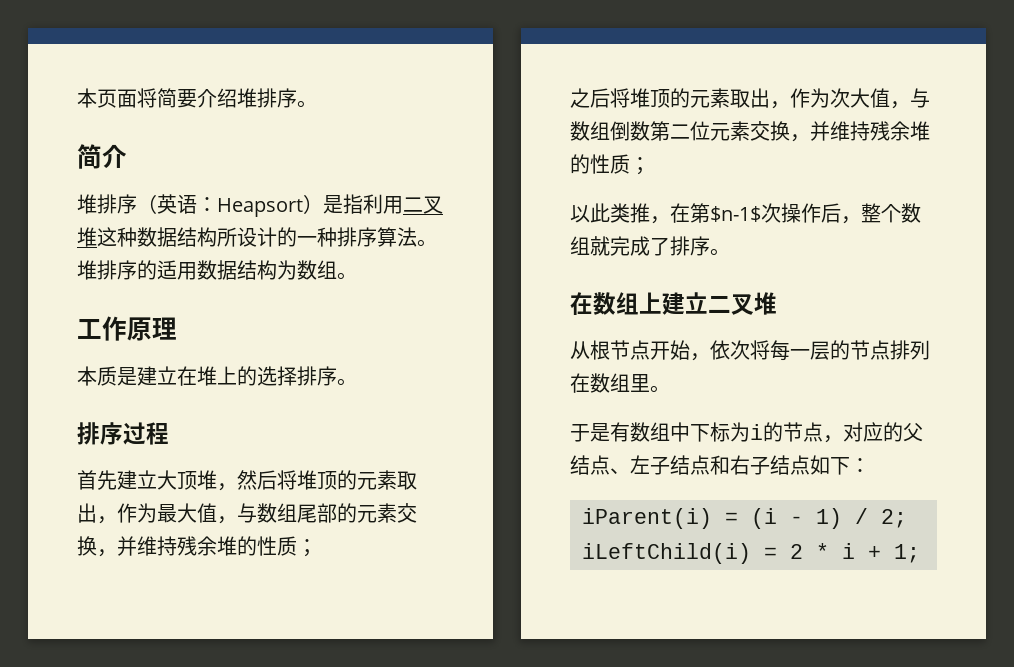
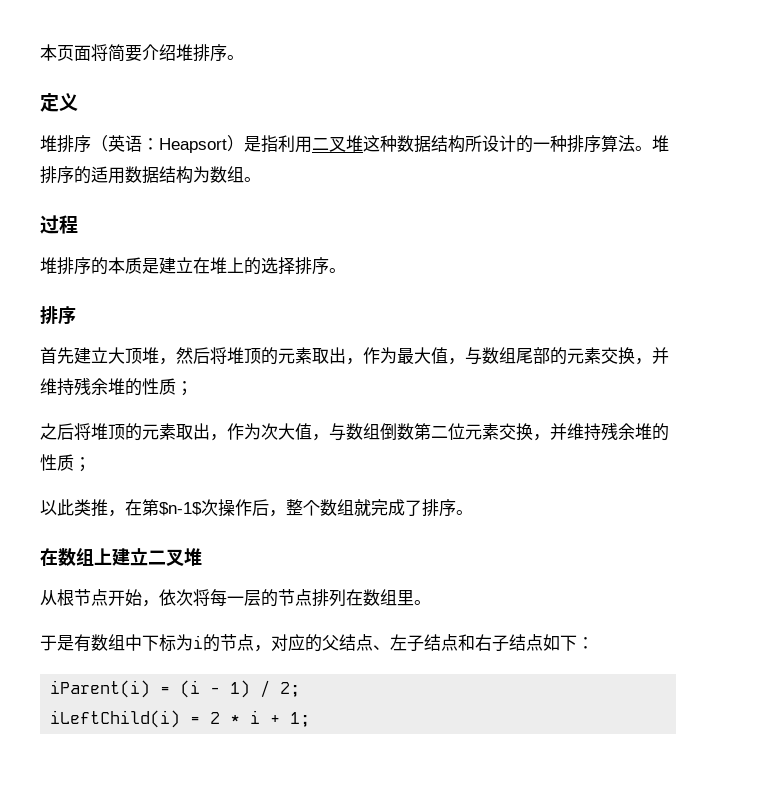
[77,144,127,169] 简介 -> [40,93,78,112] 定义
[77,316,177,341] 工作原理 // -> [40,215,78,234] [40,257,108,275] 过程 // 堆排序的
[123,422,169,445] 过程 -> (76, 315) none

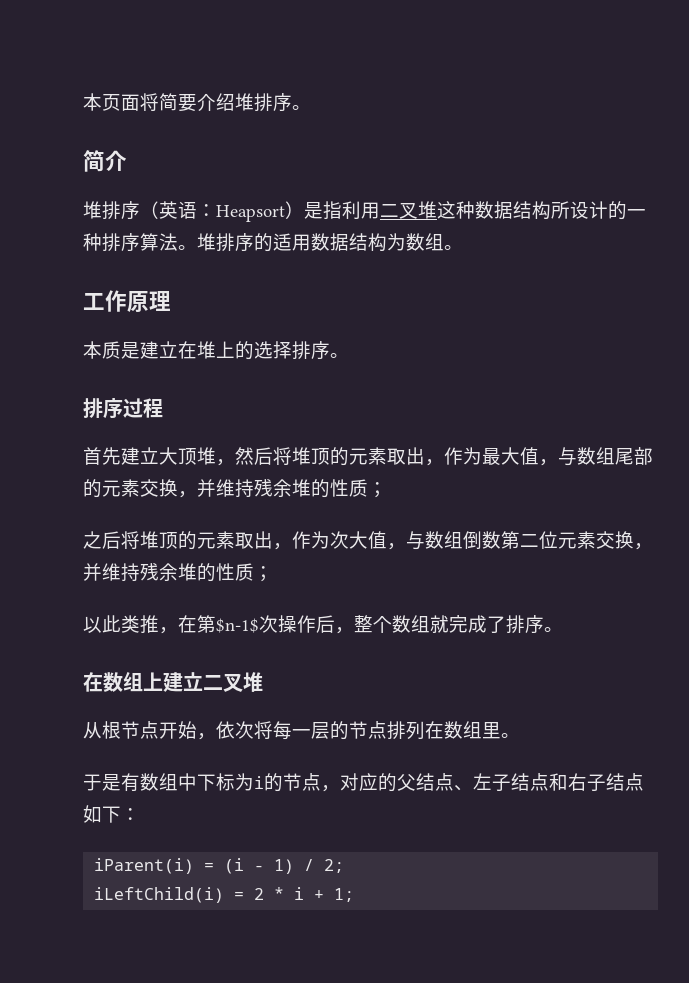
[40,93,78,112] 定义 -> [83,150,127,172] 简介
[40,215,78,234] [40,257,108,275] 过程 // 堆排序的 -> [83,290,171,312] 工作原理 //
(76, 315) none -> [123,398,163,418] 过程

